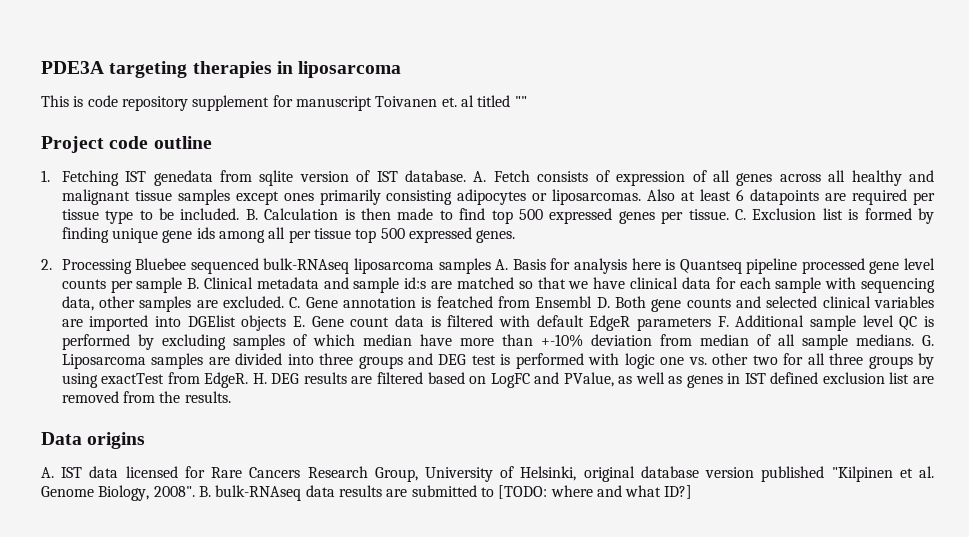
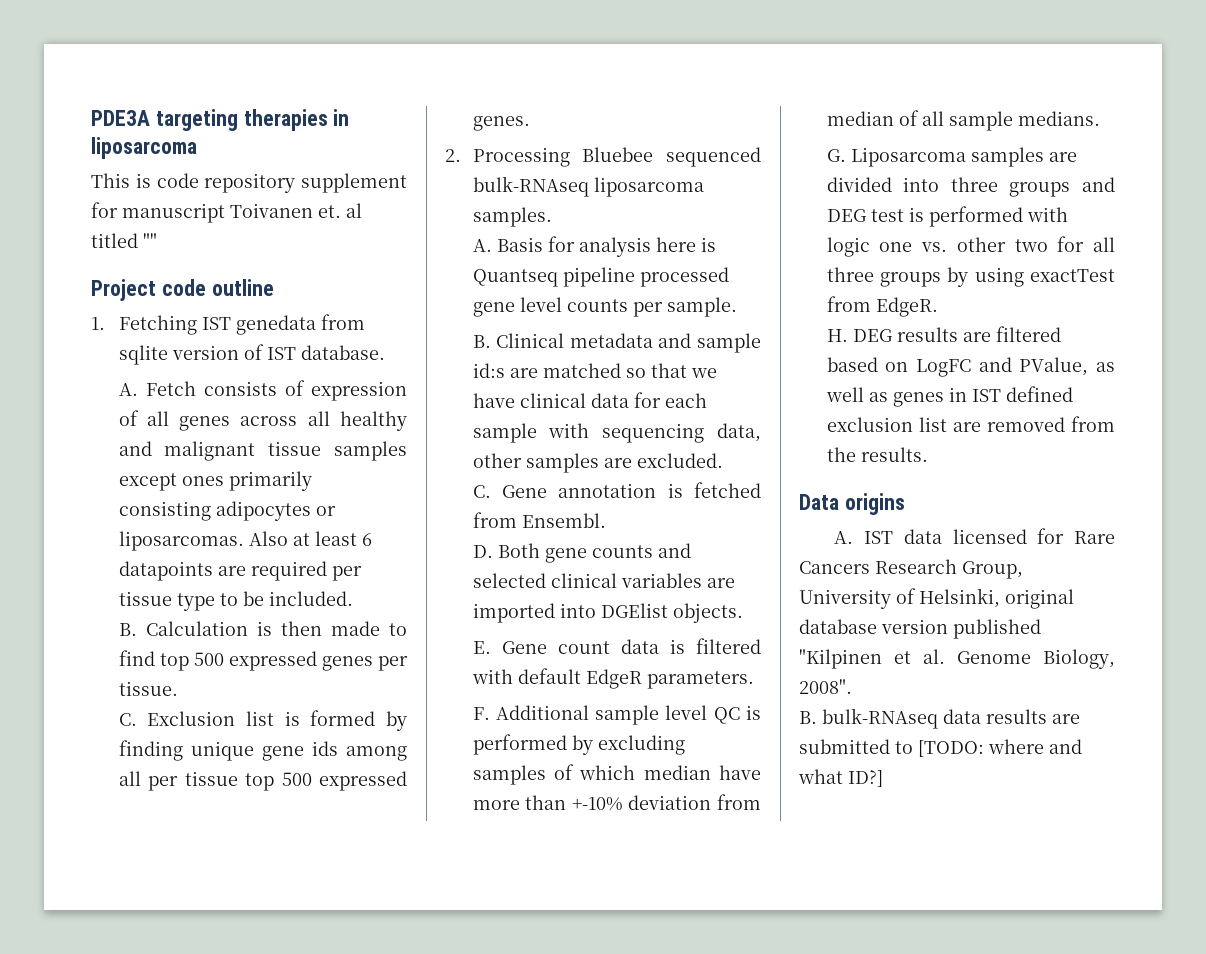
(467, 176) none -> (385, 352) //
(240, 214) none -> (353, 598) //
(729, 214) none -> (178, 688) //
[438,258,491,274] samples -> [472,207,552,227] samples. //
[136,277,183,293] sample -> [666,297,737,317] sample. //
(285, 302) none -> (723, 460) //
[436,296,593,308] featched from Ensembl -> [694,482,761,498] [472,512,606,528] fetched from Ensembl. //
[241,315,287,331] objects -> [672,603,743,623] objects. //
[637,317,712,331] parameters -> [646,671,754,689] parameters. //
(914, 340) none -> (1100, 118) //
(249, 380) none -> (938, 307) //
(195, 491) none -> (852, 686) //

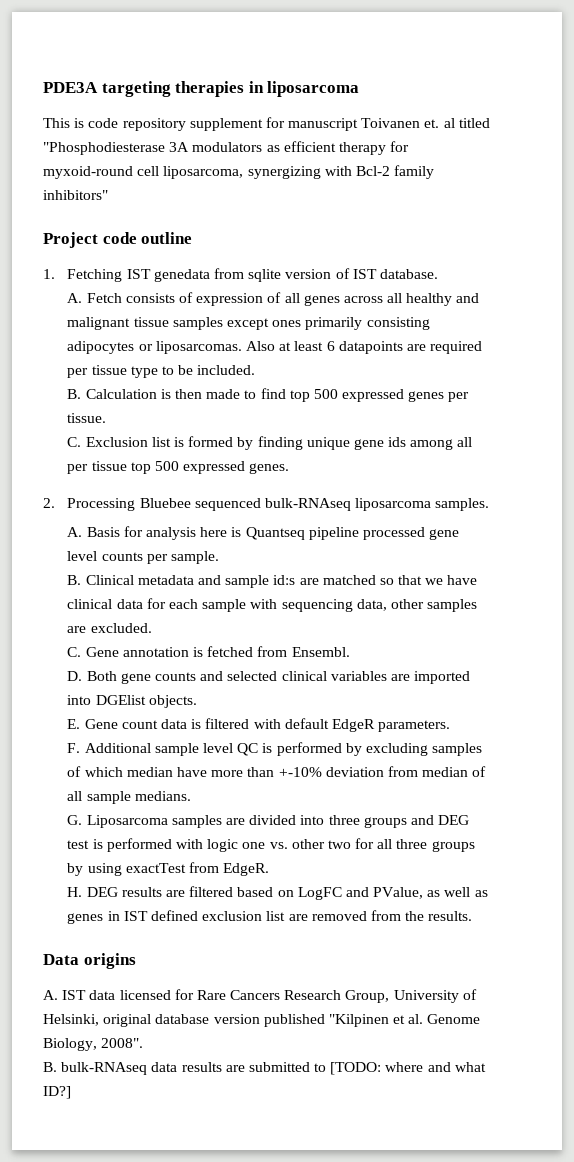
[143,233,157,248] "" -> [43,141,410,155] [43,165,435,179] [43,190,108,200] "Phosphodiesterase 3A modulators as efficient therapy for myxoid-round cell liposarcoma, synergizing with Bcl-2 family inhibitors"

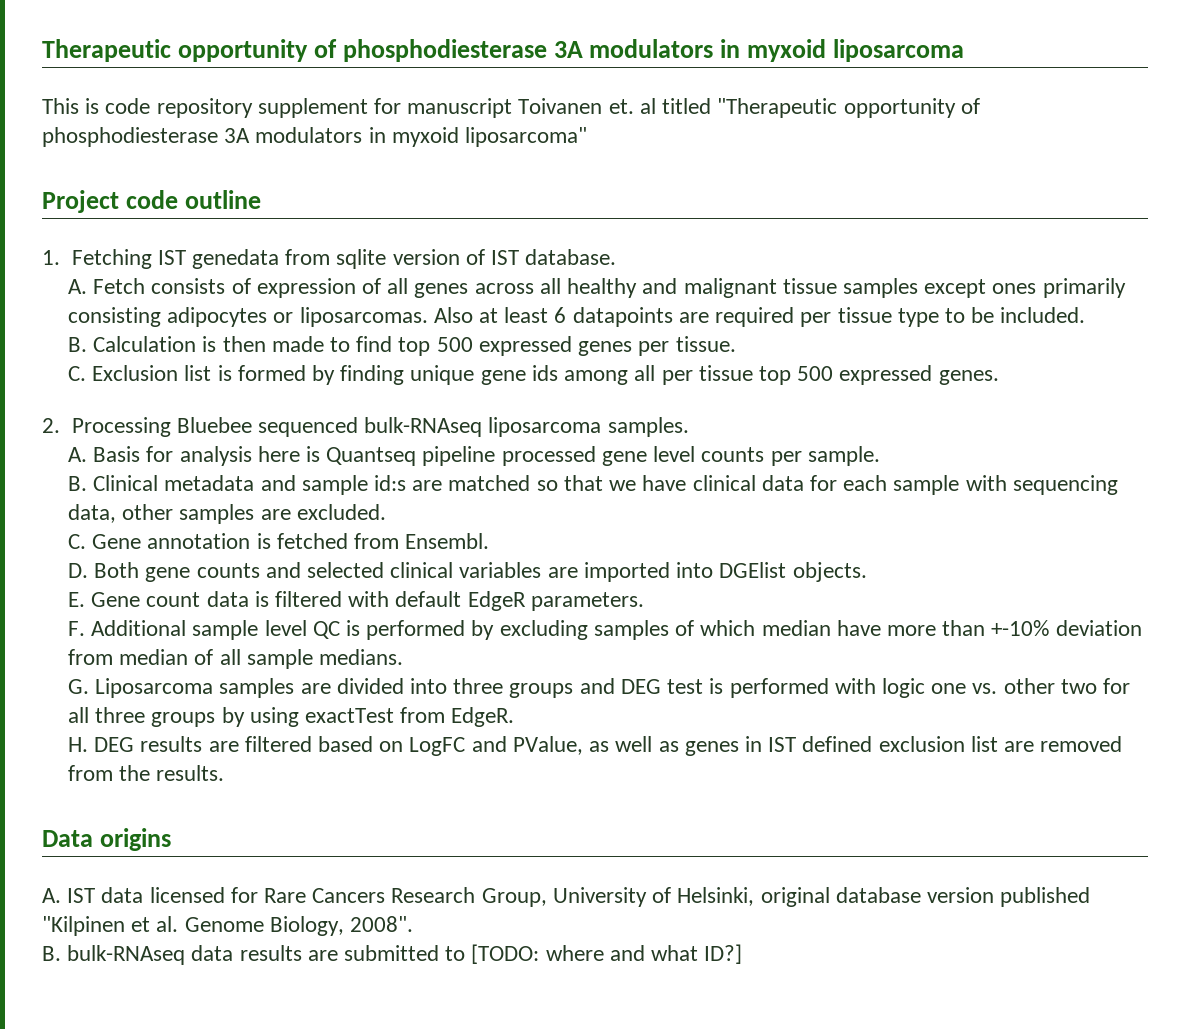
[43,81,264,97] PDE3A targeting therapies in -> [42,39,827,62] Therapeutic opportunity of phosphodiesterase 3A modulators in myxoid
[43,141,410,155] [43,165,435,179] [43,190,108,200] "Phosphodiesterase 3A modulators as efficient therapy for myxoid-round cell liposarcoma, synergizing with Bcl-2 family inhibitors" -> [717,98,980,118] [42,127,588,147] "Therapeutic opportunity of phosphodiesterase 3A modulators in myxoid liposarcoma"

